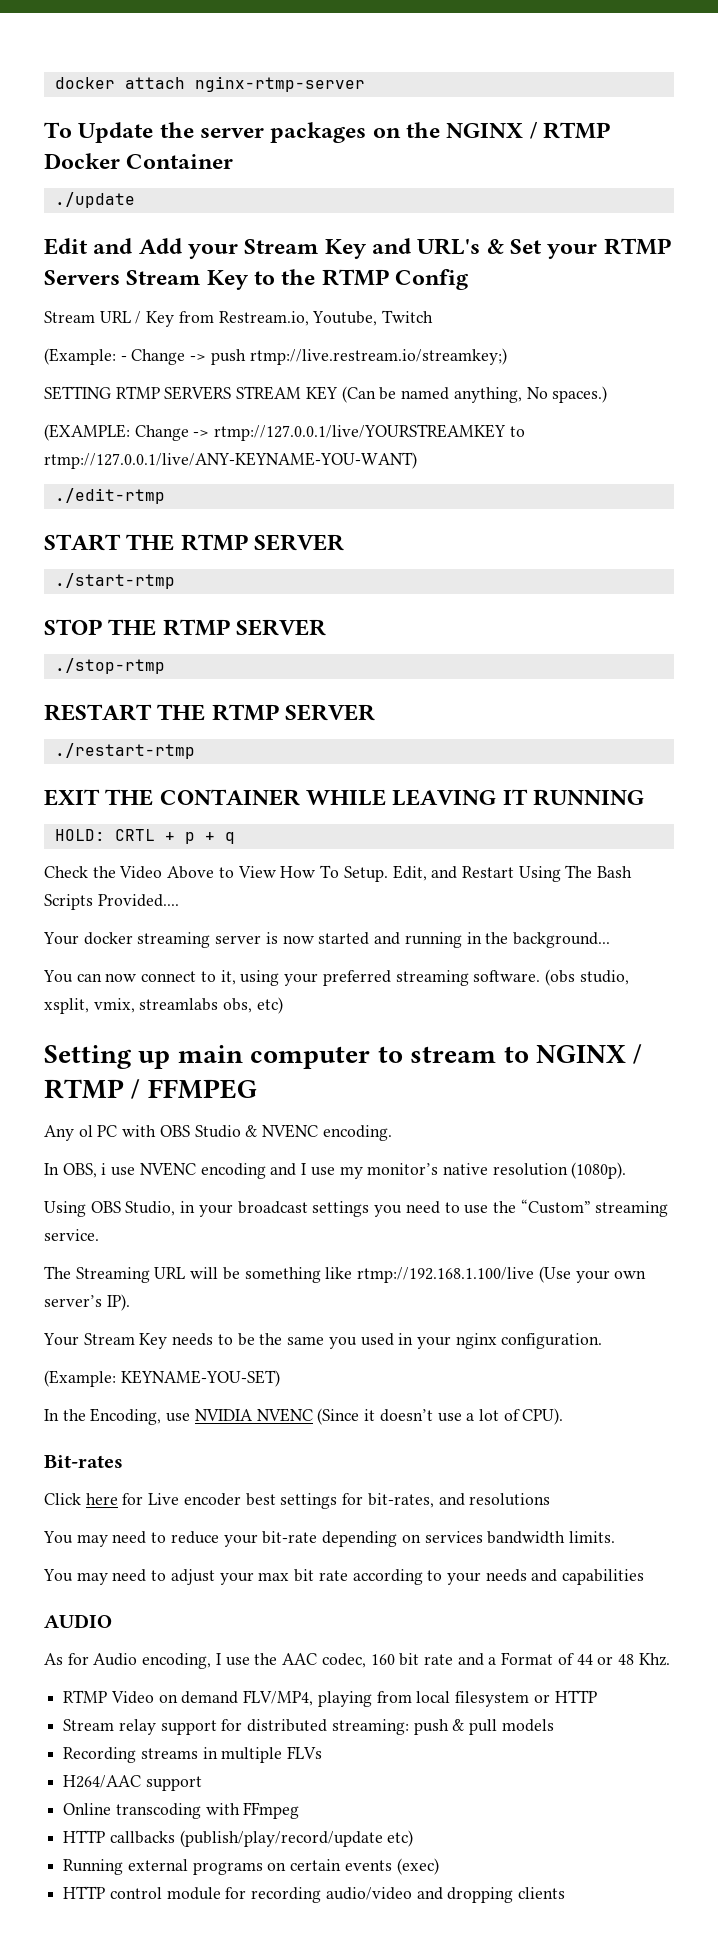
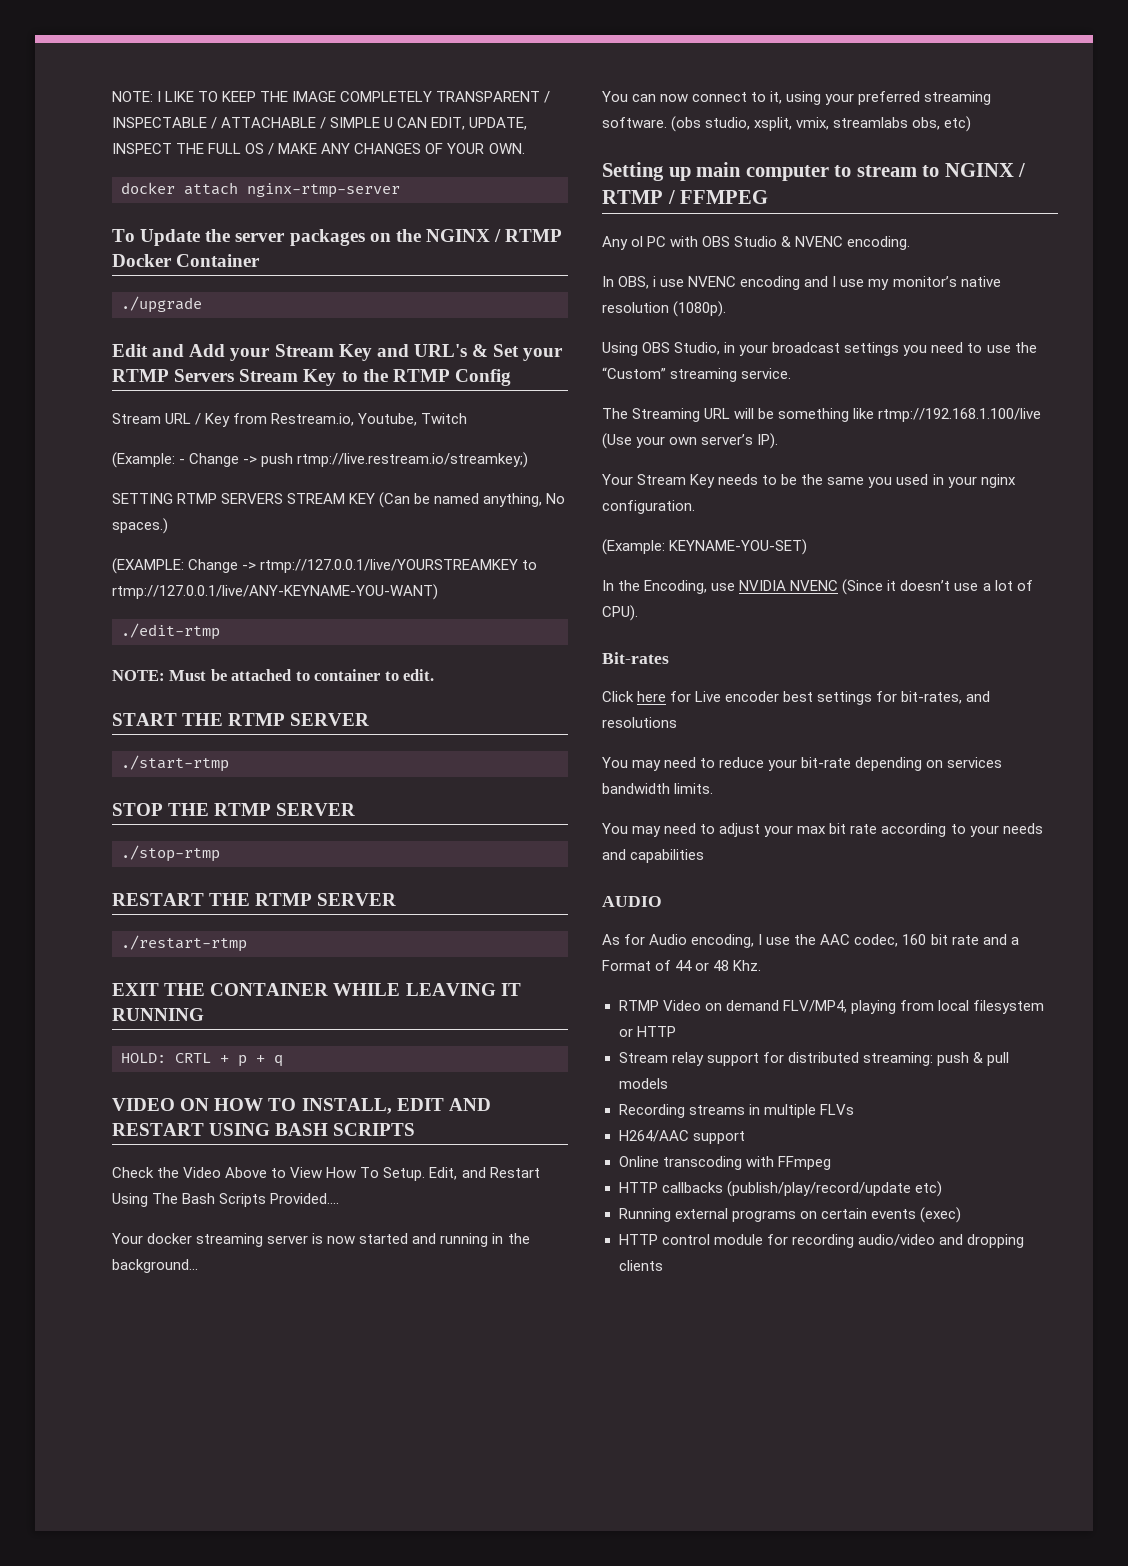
(54, 83) none -> [112,91,551,103] [112,117,528,130] [112,143,525,155] NOTE: I LIKE TO KEEP THE IMAGE COMPLETELY TRANSPARENT / INSPECTABLE / ATTACHABLE / SIMPLE U CAN EDIT, UPDATE, INSPECT THE FULL OS / MAKE ANY CHANGES OF YOUR OWN. //
[54,192,135,208] ./update -> [121,296,202,313] ./upgrade
(165, 496) none -> [112,669,435,681] // NOTE: Must be attached to container to edit.
(235, 838) none -> [112,1098,491,1114] [112,1123,416,1136] // VIDEO ON HOW TO INSTALL, EDIT AND RESTART USING BASH SCRIPTS

